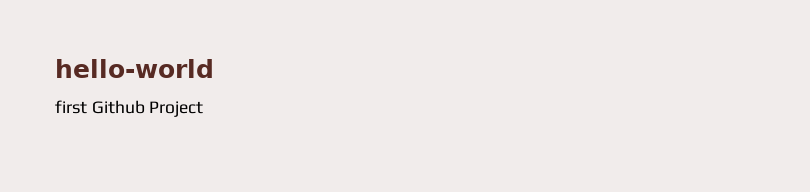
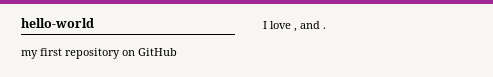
[55,100,204,117] first Github Project -> [21,48,177,59] [263,21,326,32] my first repository on GitHub // I love , and .

